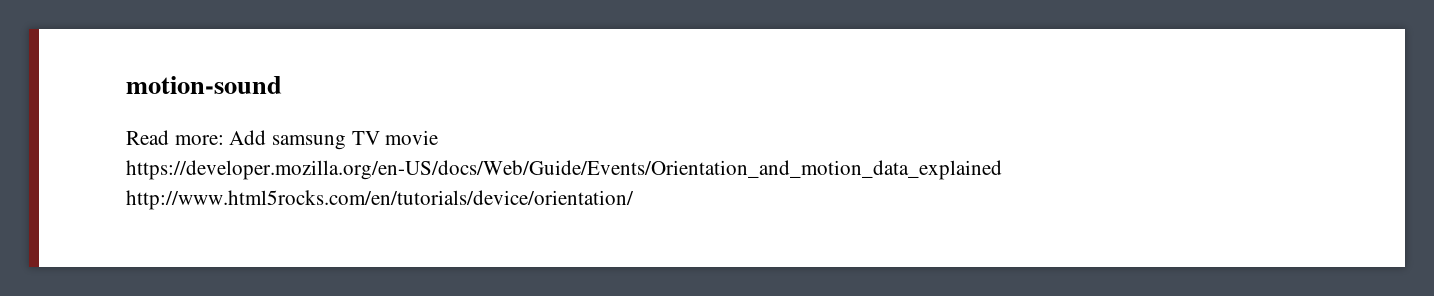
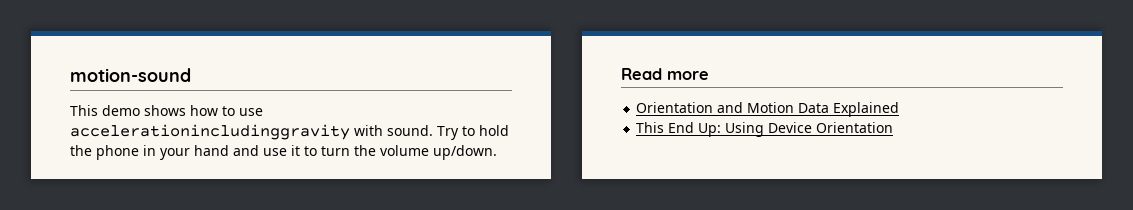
[126,130,439,150] [126,160,1002,180] [126,190,634,210] Read more: Add samsung TV movie https://developer.mozilla.org/en-US/docs/Web/Guide/Events/Orientation_and_motion_data_explained http://www.html5rocks.com/en/tutorials/device/orientation/ -> [70,105,263,116] [70,124,509,140] [70,145,497,160] [621,68,709,80] [636,102,900,117] [636,122,894,137] This demo shows how to use accelerationincludinggravity with sound. Try to hold the phone in your hand and use it to turn the volume up/down. // Read more // Orientation and Motion Data Explained // This End Up: Using Device Orientation

